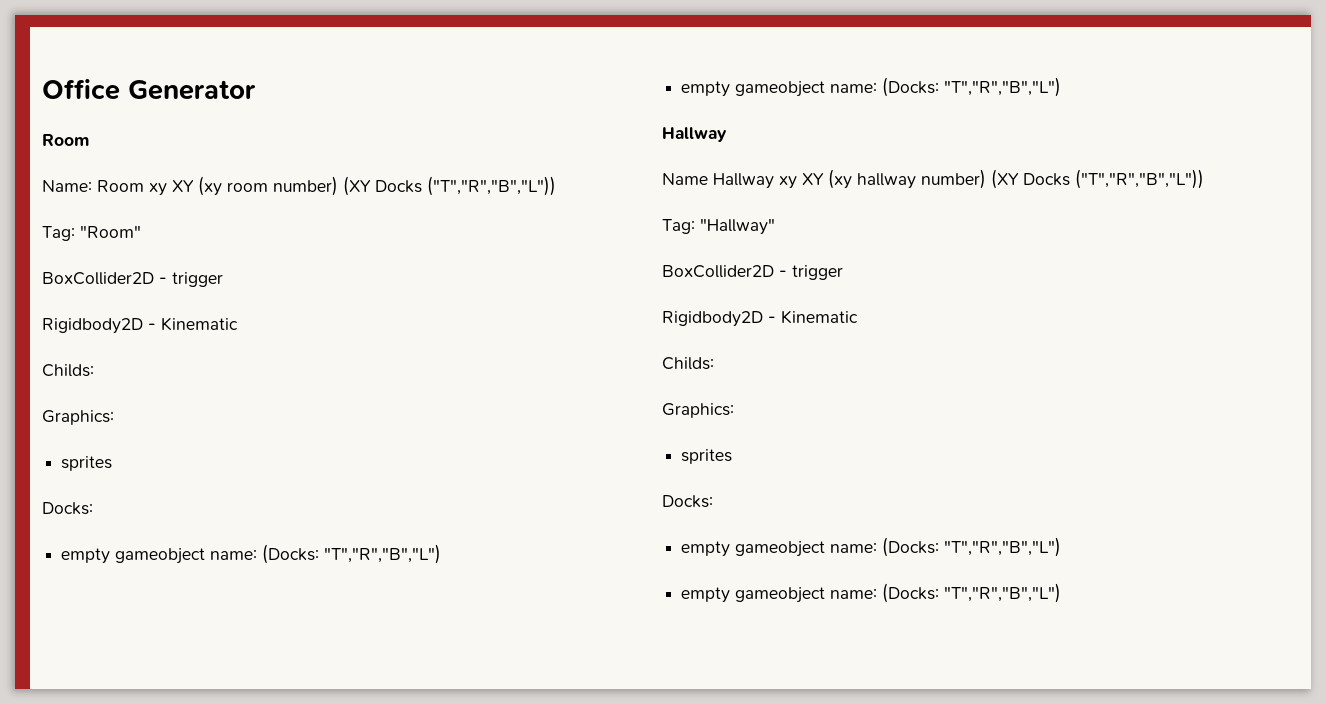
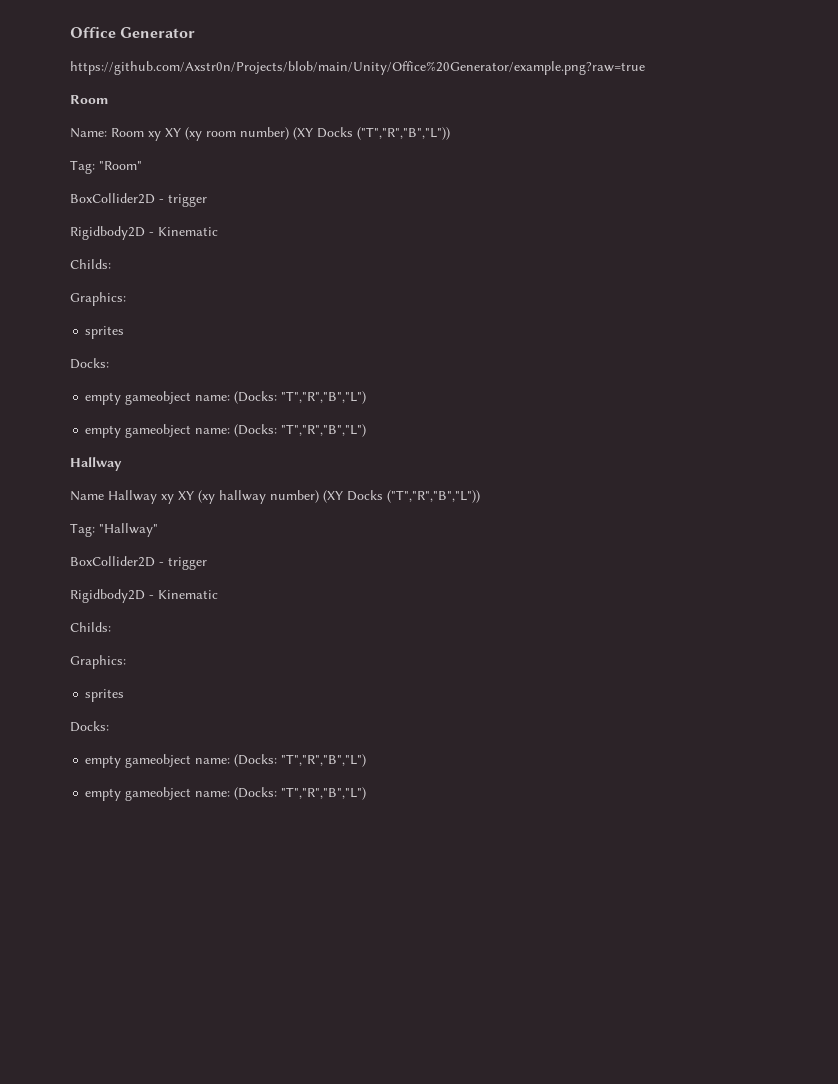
(256, 90) none -> [70,61,645,75] // https://github.com/Axstr0n/Projects/blob/main/Unity/Office%20Generator/example.png?raw=true

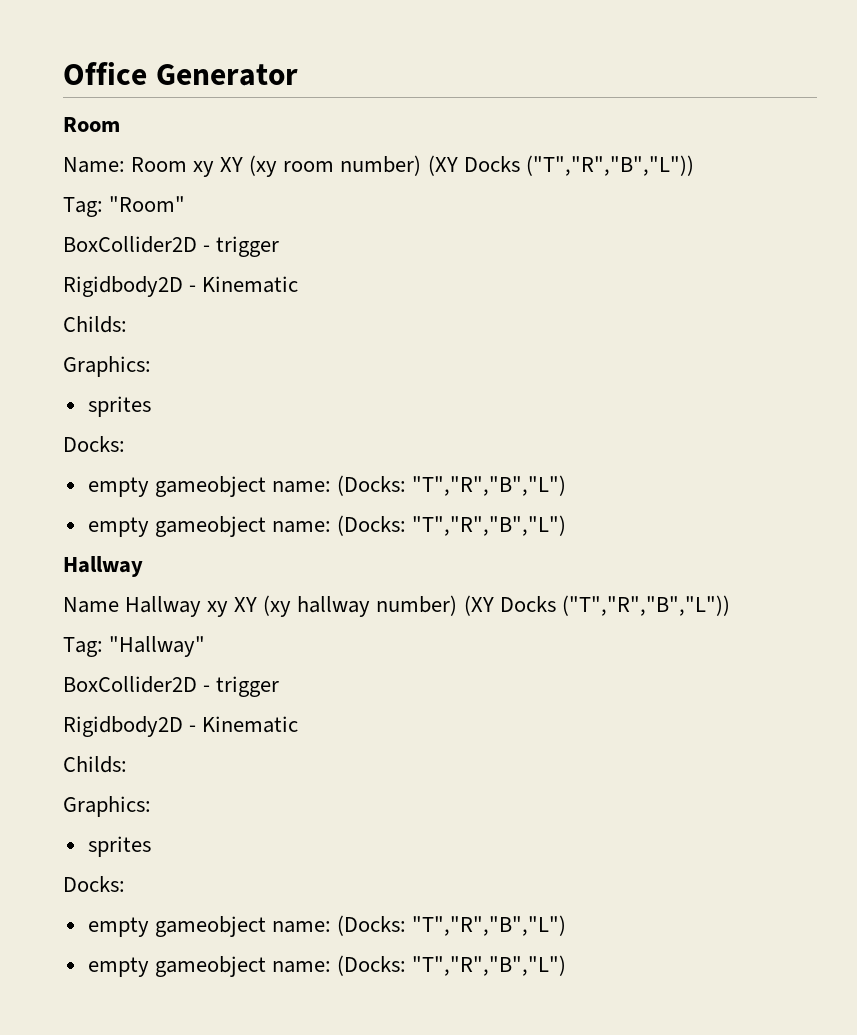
[70,61,645,75] // https://github.com/Axstr0n/Projects/blob/main/Unity/Office%20Generator/example.png?raw=true -> (298, 75) none

